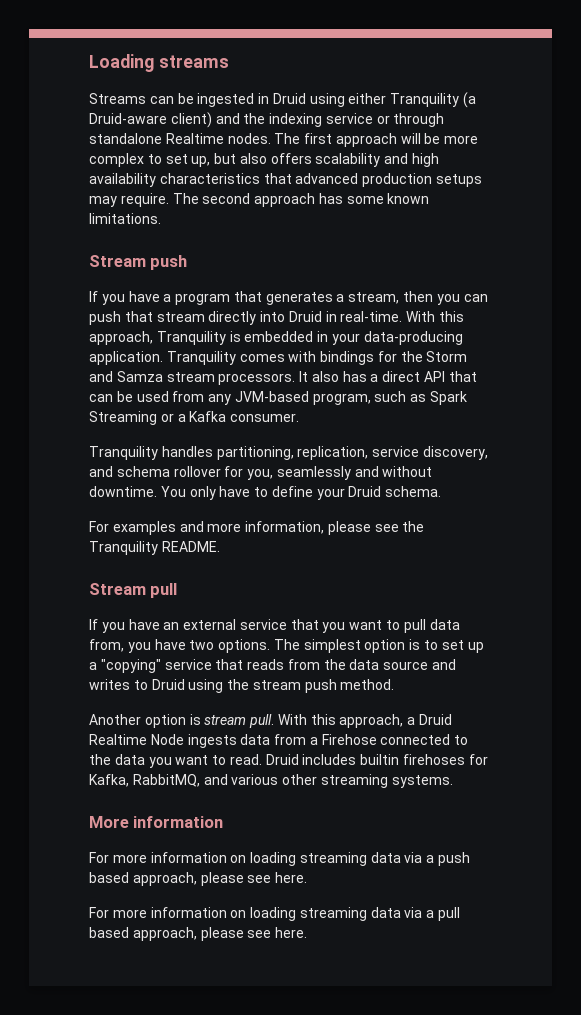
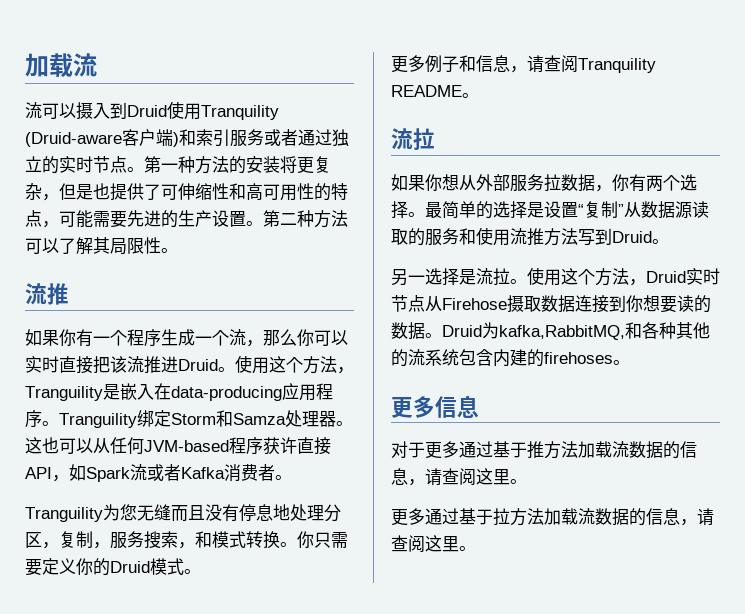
[89,54,229,72] [89,92,477,108] [89,112,445,128] [89,133,479,147] [89,153,440,167] [89,173,482,187] [89,193,430,207] [89,213,161,224] [89,255,188,270] [89,291,488,305] [89,311,465,325] [89,331,463,345] [89,351,468,365] [89,371,477,385] [89,391,468,405] [89,411,300,425] [89,446,488,460] [89,466,433,480] [89,486,442,500] [89,521,425,535] [89,541,220,555] [89,583,178,598] [89,619,460,633] [89,639,484,653] [89,659,457,673] [89,679,395,693] [89,714,453,728] [89,734,469,748] [89,754,488,768] [89,774,453,788] [89,816,224,828] [89,852,471,866] [89,872,308,886] [89,907,461,921] [89,927,308,941] Loading streams // Streams can be ingested in Druid using either Tranquility (a Druid-aware client) and the indexing service or through standalone Realtime nodes. The first approach will be more complex to set up, but also offers scalability and high availability characteristics that advanced production setups may require. The second approach has some known limitations. // Stream push // If you have a program that generates a stream, then you can push that stream directly into Druid in real-time. With this approach, Tranquility is embedded in your data-producing application. Tranquility comes with bindings for the Storm and Samza stream processors. It also has a direct API that can be used from any JVM-based program, such as Spark Streaming or a Kafka consumer. // Tranquility handles partitioning, replication, service discovery, and schema rollover for you, seamlessly and without downtime. You only have to define your Druid schema. // For examples and more information, please see the Tranquility README. // Stream pull // If you have an external service that you want to pull data from, you have two options. The simplest option is to set up a "copying" service that reads from the data source and writes to Druid using the stream push method. // Another option is stream pull. With this approach, a Druid Realtime Node ingests data from a Firehose connected to the data you want to read. Druid includes builtin firehoses for Kafka, RabbitMQ, and various other streaming systems. // More information // For more information on loading streaming data via a push based approach, please see here. // For more information on loading streaming data via a pull based approach, please see here. -> [25,53,97,78] [25,101,279,120] [25,129,349,147] [25,156,331,174] [25,183,348,201] [25,210,348,228] [25,237,178,255] [25,283,69,305] [25,329,348,347] [25,355,354,374] [25,383,333,401] [25,410,353,428] [25,437,331,455] [25,464,292,482] [25,504,341,522] [25,531,348,549] [25,558,201,576] [391,55,656,73] [391,85,479,98] [391,128,435,150] [391,174,697,192] [391,201,709,219] [391,227,669,246] [391,267,720,286] [391,295,711,313] [391,322,710,340] [391,349,630,367] [391,395,479,418] [391,441,697,459] [391,468,527,486] [391,508,714,526] [391,535,476,552] 加载流 // 流可以摄入到Druid使用Tranquility (Druid-aware客户端)和索引服务或者通过独立的实时节点。第一种方法的安装将更复杂，但是也提供了可伸缩性和高可用性的特点，可能需要先进的生产设置。第二种方法可以了解其局限性。 // 流推 // 如果你有一个程序生成一个流，那么你可以实时直接把该流推进Druid。使用这个方法，Tranguility是嵌入在data-producing应用程序。Tranguility绑定Storm和Samza处理器。这也可以从任何JVM-based程序获许直接API，如Spark流或者Kafka消费者。 // Tranguility为您无缝而且没有停息地处理分区，复制，服务搜索，和模式转换。你只需要定义你的Druid模式。 // 更多例子和信息，请查阅Tranquility README。 // 流拉 // 如果你想从外部服务拉数据，你有两个选择。最简单的选择是设置“复制”从数据源读取的服务和使用流推方法写到Druid。 // 另一选择是流拉。使用这个方法，Druid实时节点从Firehose摄取数据连接到你想要读的数据。Druid为kafka,RabbitMQ,和各种其他的流系统包含内建的firehoses。 // 更多信息 // 对于更多通过基于推方法加载流数据的信息，请查阅这里。 // 更多通过基于拉方法加载流数据的信息，请查阅这里。

